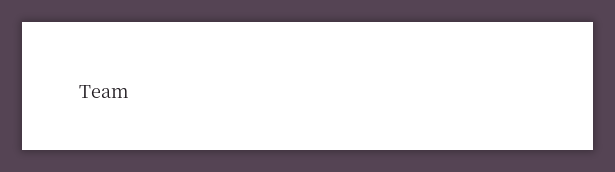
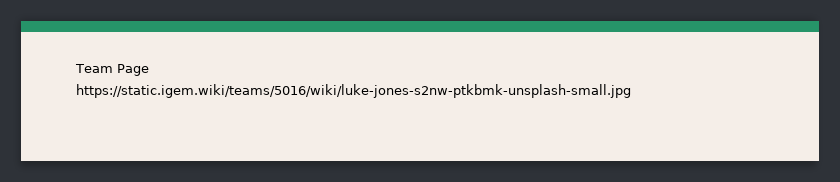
(129, 91) none -> [116,64,149,76] [76,84,631,98] Page // https://static.igem.wiki/teams/5016/wiki/luke-jones-s2nw-ptkbmk-unsplash-small.jpg

